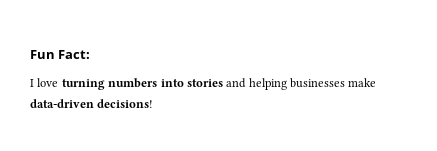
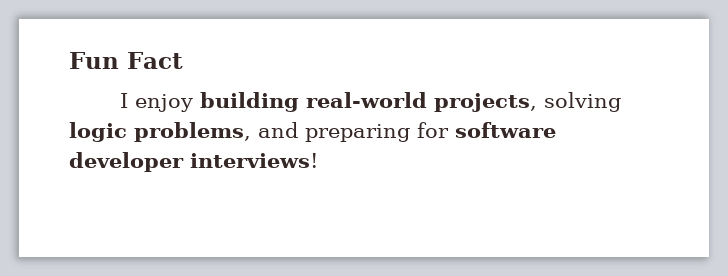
[58,50,91,59] Fact: -> [127,52,183,69] Fact
[37,78,377,90] [30,99,154,108] love turning numbers into stories and helping businesses make data-driven decisions! -> [134,92,621,112] [69,122,556,142] [69,152,318,172] enjoy building real-world projects, solving logic problems, and preparing for software developer interviews!

